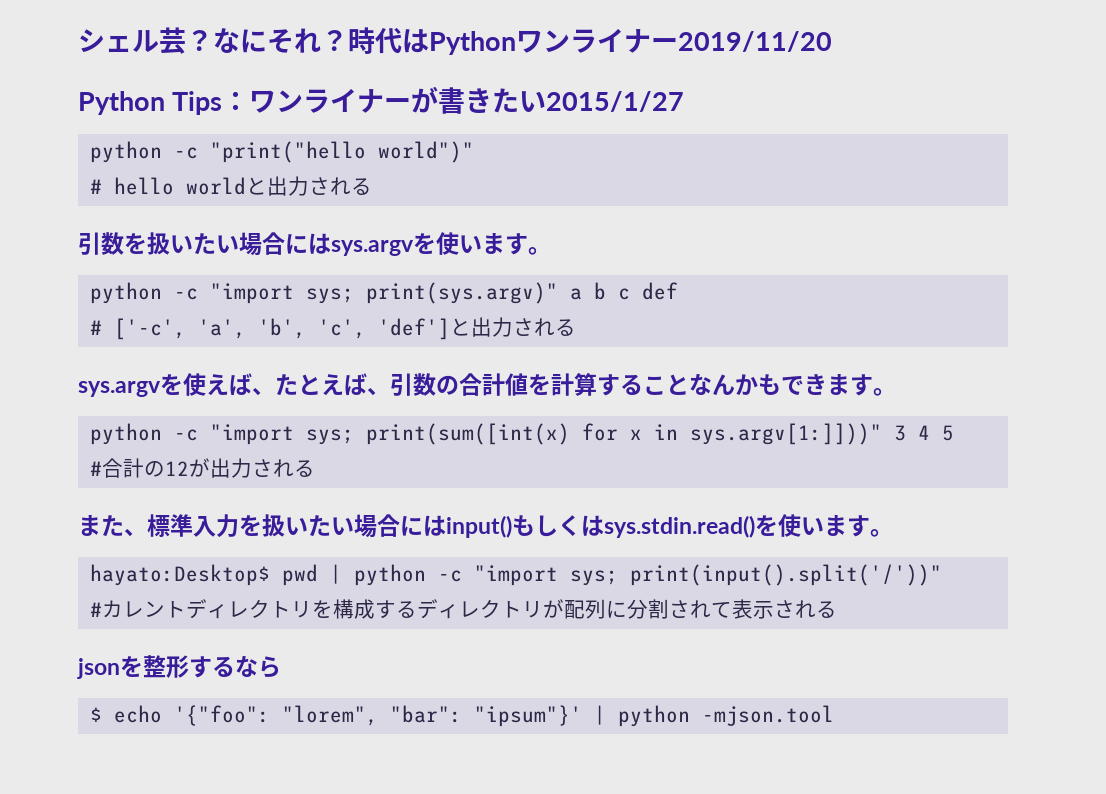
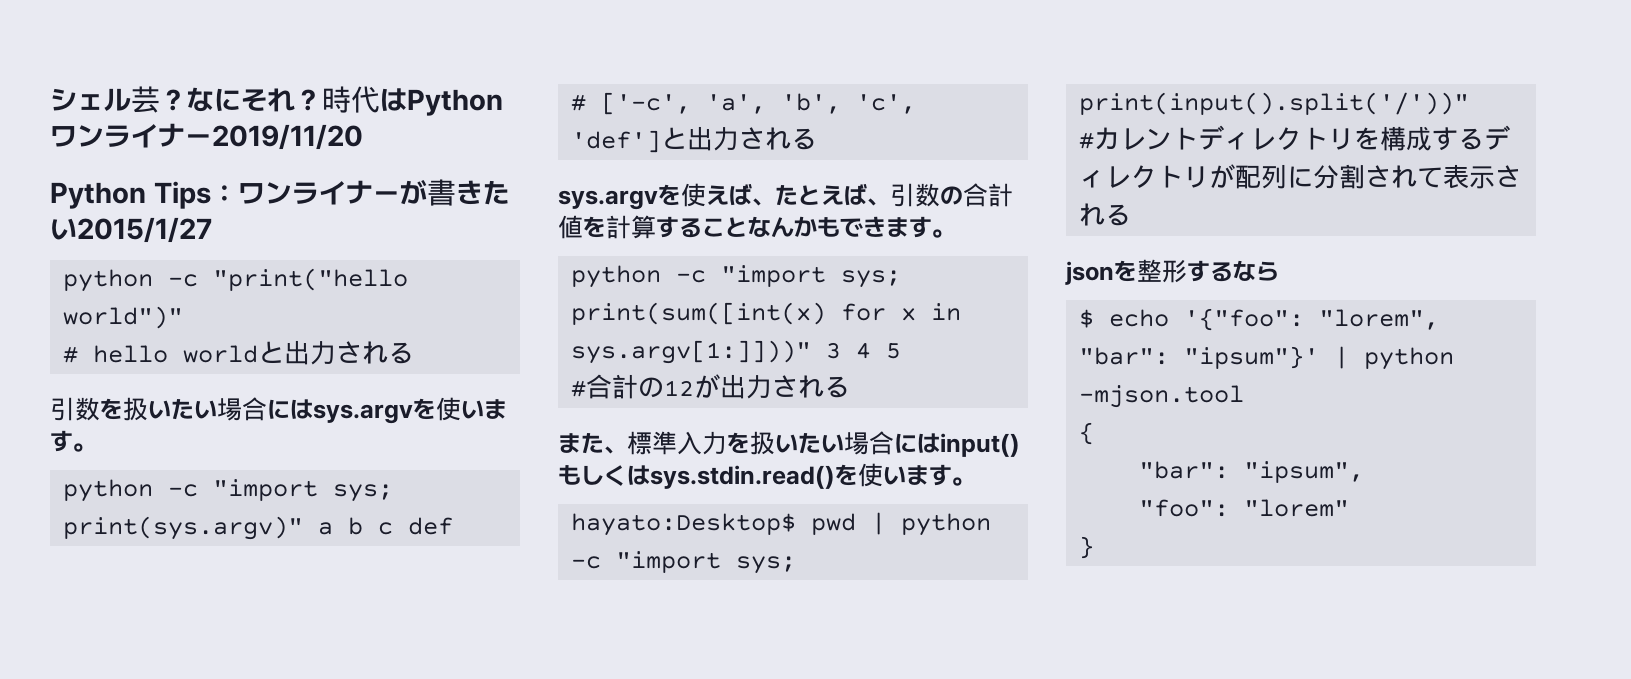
(834, 715) none -> [1078,422,1094,445] [1138,461,1364,483] [1138,499,1349,517] [1078,536,1094,559] // { // "bar": "ipsum", // "foo": "lorem" // }

